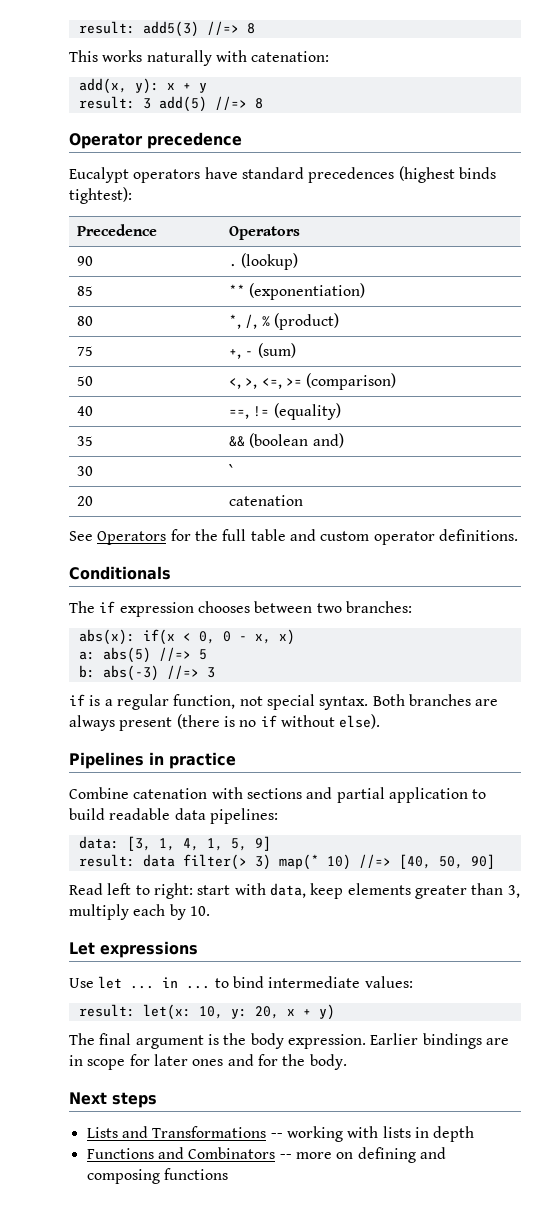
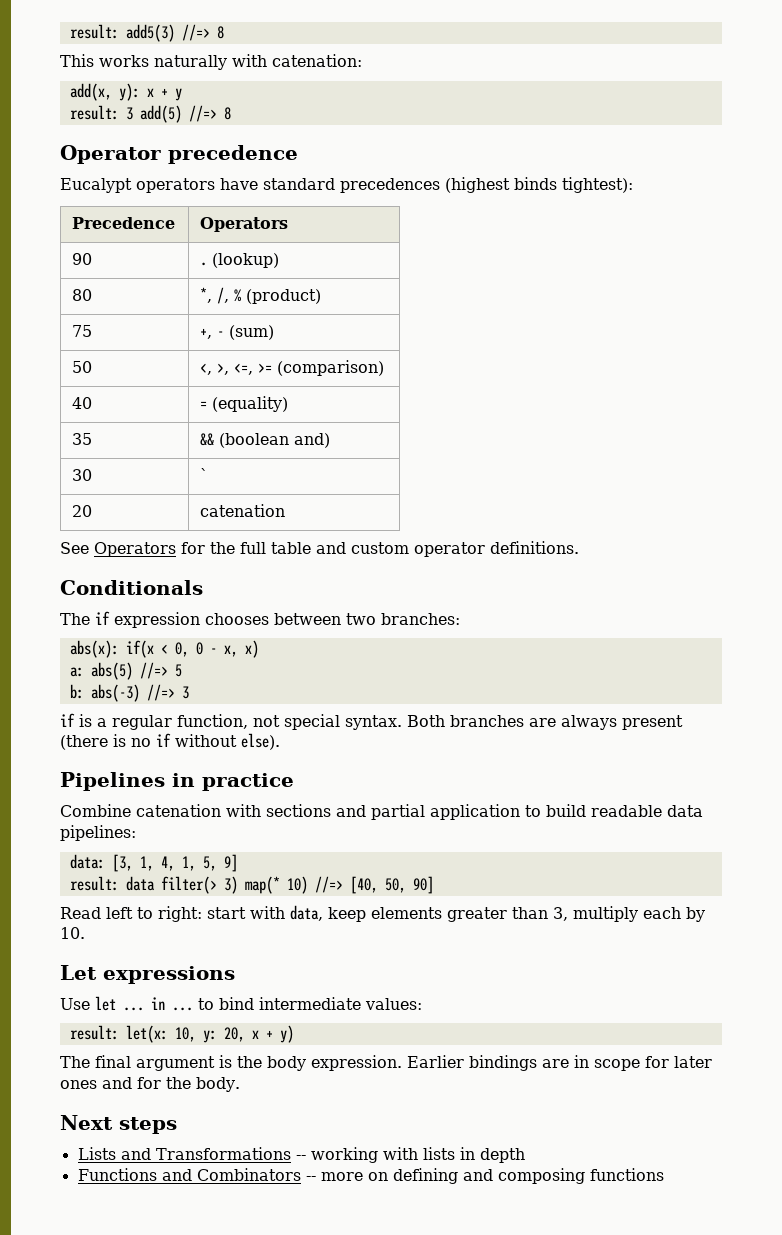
[77,286,94,296] [229,283,366,300] // 85 | ** (exponentiation) -> (280, 260) none
[229,406,270,419] ==, != -> [200,401,208,409] =

